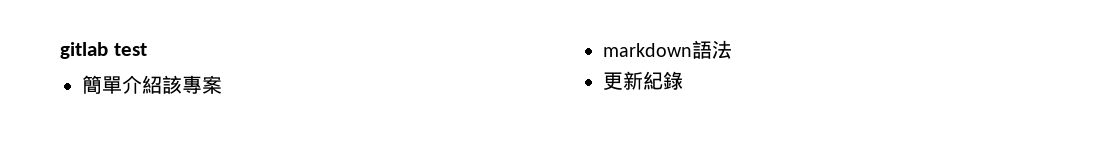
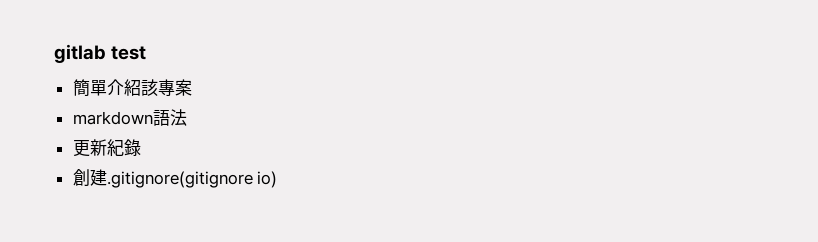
(683, 80) none -> [72,169,278,188] // 創建.gitignore(gitignore io)

